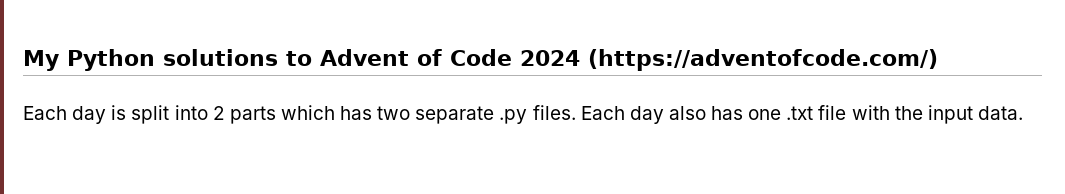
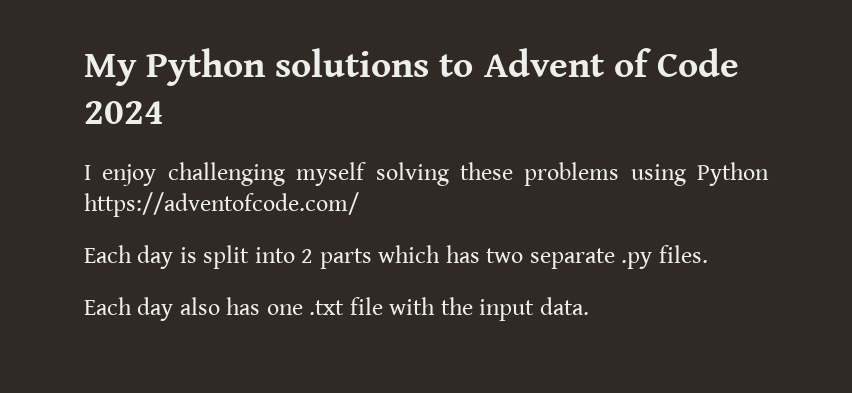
[588,49,938,71] (https://adventofcode.com/) -> [84,162,769,186] [84,192,359,217] // I enjoy challenging myself solving these problems using Python https://adventofcode.com/
(576, 112) none -> (708, 254) //

